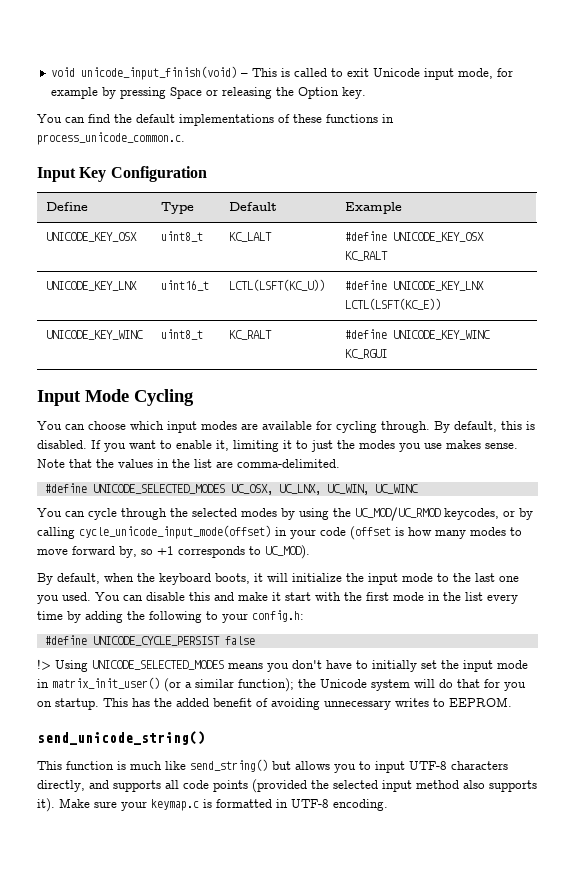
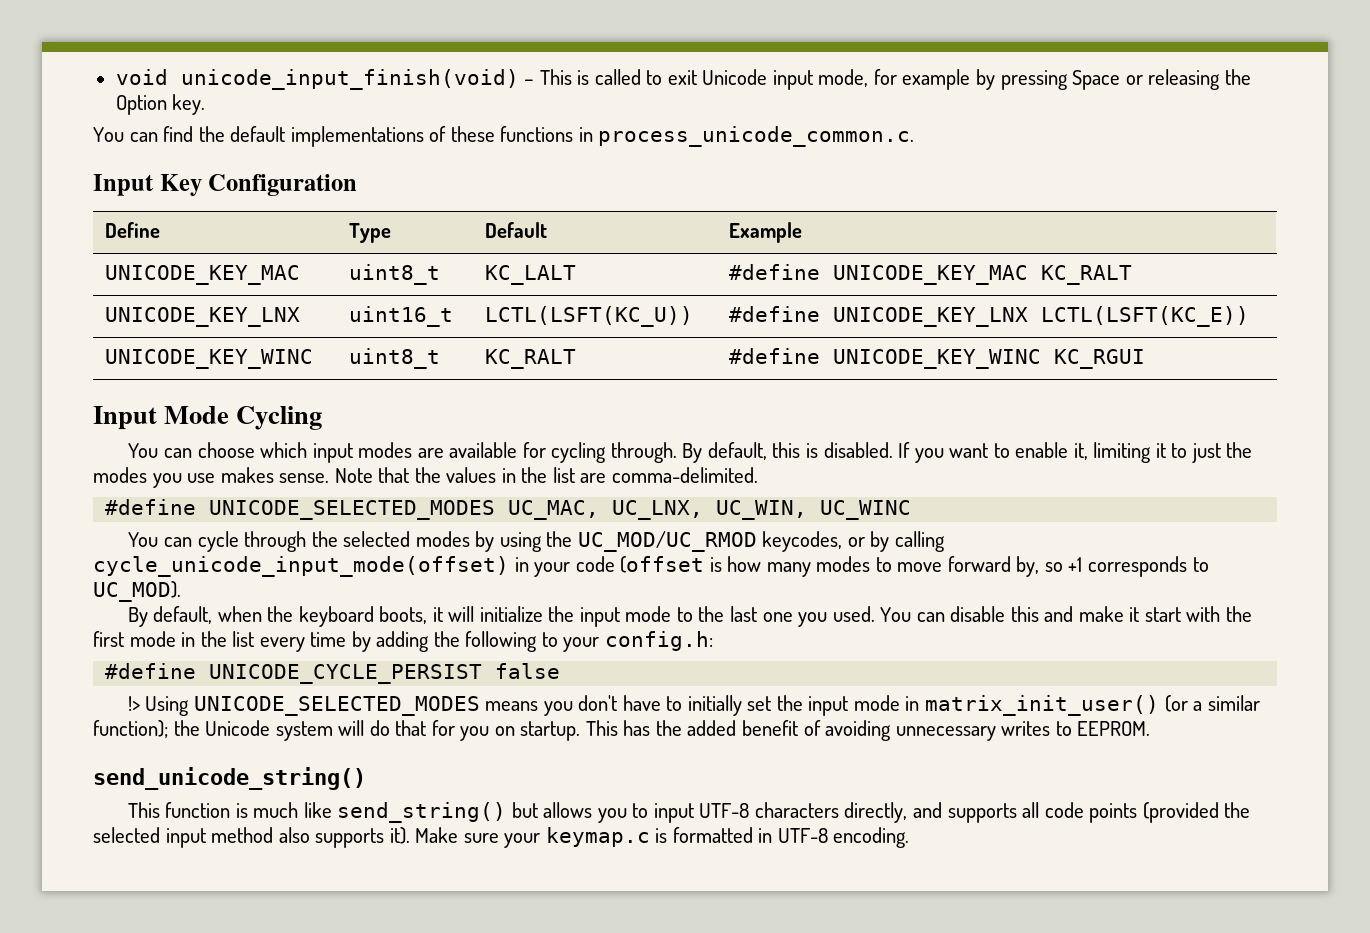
[46,232,138,242] UNICODE_KEY_OSX -> [105,265,301,285] UNICODE_KEY_MAC
[393,232,485,242] UNICODE_KEY_OSX -> [833,265,1029,285] UNICODE_KEY_MAC
[230,484,273,495] UC_OSX, -> [508,500,600,520] UC_MAC,

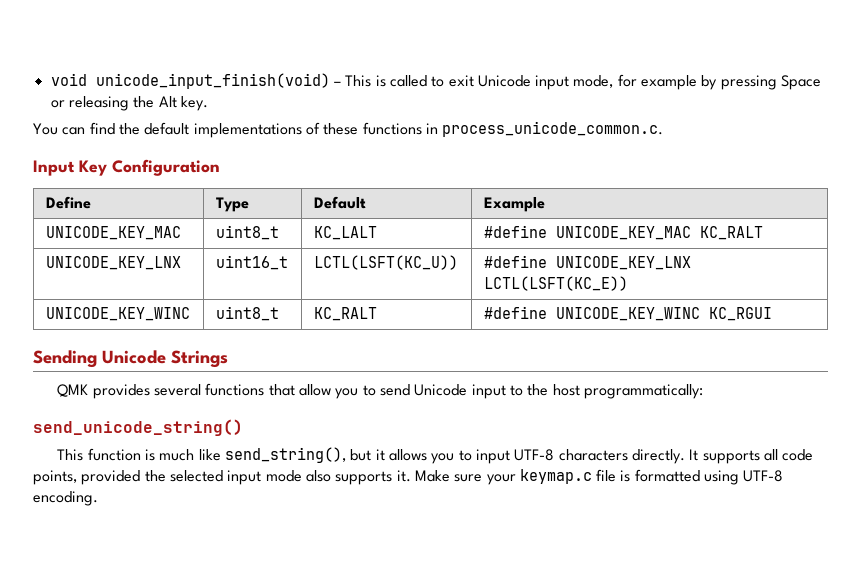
[115,95,167,115] Option -> [158,96,177,108] Alt
[93,406,323,430] [127,442,1253,463] [93,467,758,488] [105,499,912,520] [127,531,945,552] [93,556,1209,577] [93,581,181,602] [127,606,1252,627] [93,631,713,652] [105,663,561,684] [127,695,1260,716] [93,720,1151,741] Input Mode Cycling // You can choose which input modes are available for cycling through. By default, this is disabled. If you want to enable it, limiting it to just the modes you use makes sense. Note that the values in the list are comma-delimited. // #define UNICODE_SELECTED_MODES UC_MAC, UC_LNX, UC_WIN, UC_WINC // You can cycle through the selected modes by using the UC_MOD/UC_RMOD keycodes, or by calling cycle_unicode_input_mode(offset) in your code (offset is how many modes to move forward by, so +1 corresponds to UC_MOD). // By default, when the keyboard boots, it will initialize the input mode to the last one you used. You can disable this and make it start with the first mode in the list every time by adding the following to your config.h: // #define UNICODE_CYCLE_PERSIST false // !> Using UNICODE_SELECTED_MODES means you don't have to initially set the input mode in matrix_init_user() (or a similar function); the Unicode system will do that for you on startup. This has the added benefit of avoiding unnecessary writes to EEPROM. -> [33,350,228,368] [57,383,703,399] Sending Unicode Strings // QMK provides several functions that allow you to send Unicode input to the host programmatically:
[337,802,538,823] send_string() but -> [225,447,385,463] send_string(), but it
[844,802,942,823] directly, and -> [631,449,699,464] directly. It
[1089,802,1219,823] points (provided -> [33,470,141,485] points, provided
[211,827,274,843] method -> [265,470,302,482] mode
[389,827,410,844] it). -> [396,470,411,482] it.
(650, 837) none -> [596,469,617,482] file
[758,828,773,843] in -> [704,470,740,485] using

